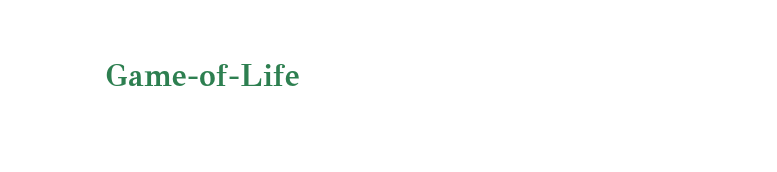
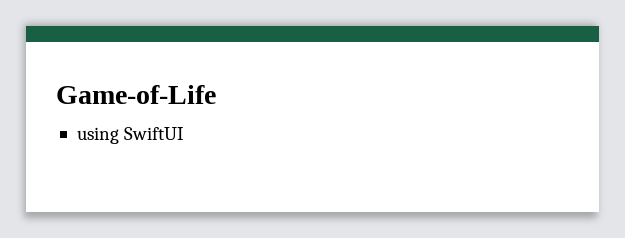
(300, 74) none -> [76,127,185,144] // using SwiftUI

